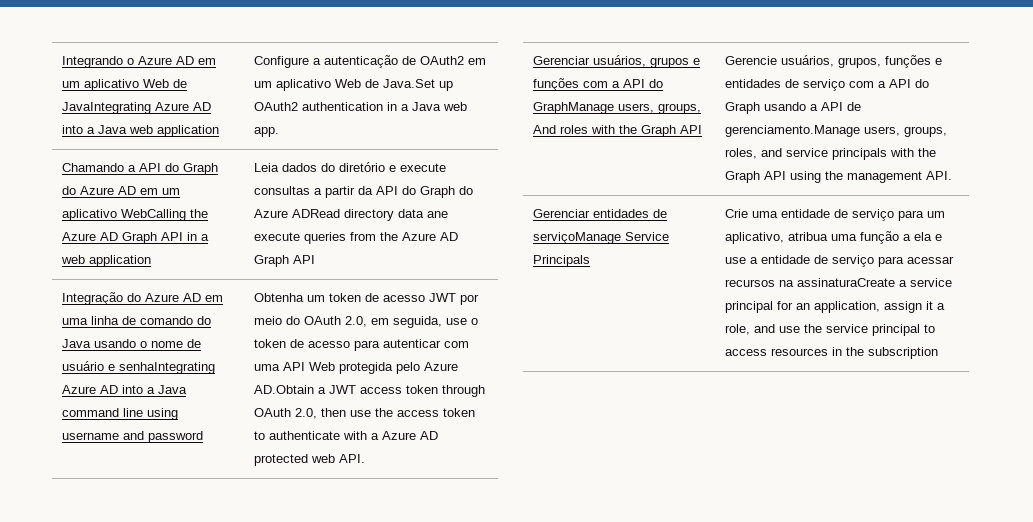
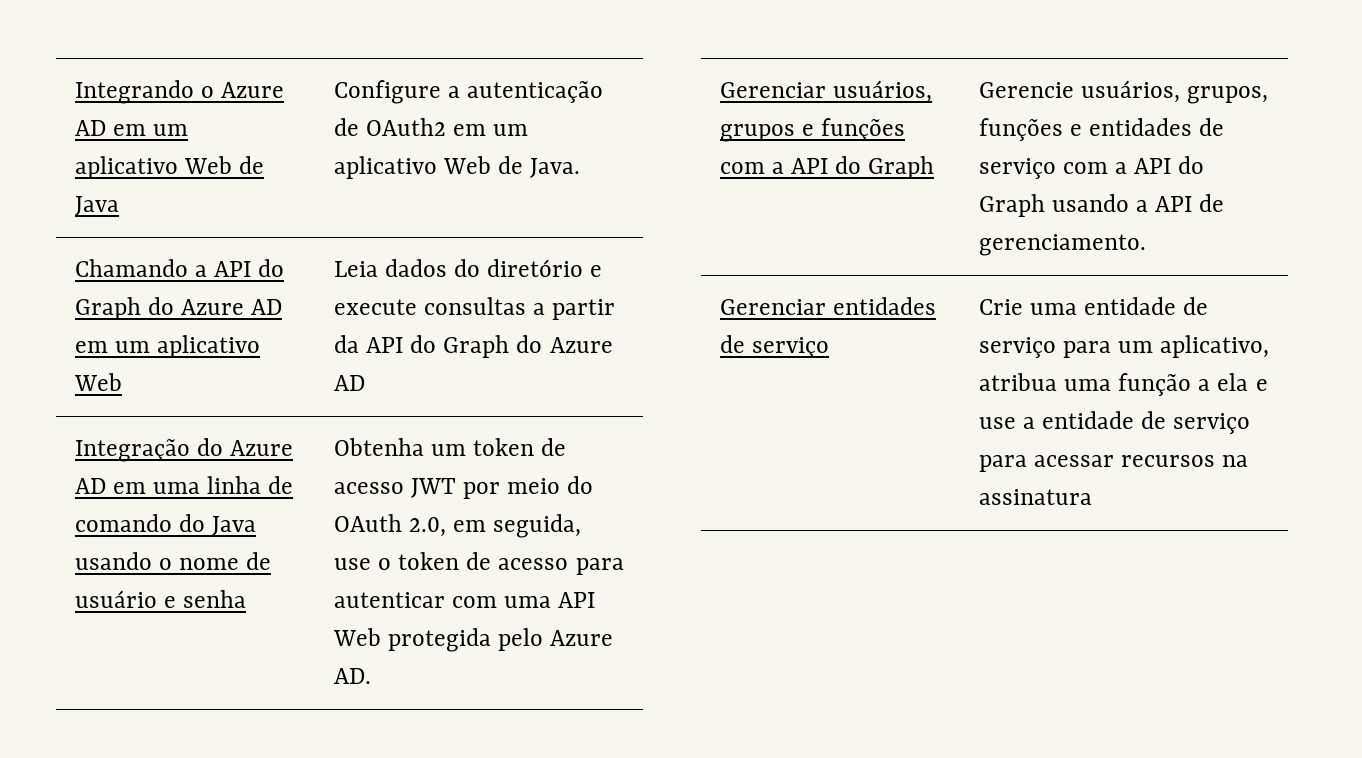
[62,102,212,114] [62,125,220,137] JavaIntegrating Azure AD into a Java web application -> [74,196,119,216] Java
[383,79,454,91] [254,102,468,111] [254,127,280,137] Java.Set up OAuth2 authentication in a Java web app. -> [530,158,581,178] Java.
[121,209,209,221] [62,232,210,244] [61,255,152,267] WebCalling the Azure AD Graph API in a web application -> [73,373,122,391] Web
[292,209,449,221] [254,232,459,244] [254,255,316,267] ADRead directory data ane execute queries from the Azure AD Graph API -> [333,375,365,391] AD
[119,362,216,374] [62,385,188,394] [62,408,179,420] [62,431,204,443] senhaIntegrating Azure AD into a Java command line using username and password -> [183,590,247,608] senha
[254,385,486,397] [254,408,476,419] [254,431,439,440] [254,454,366,466] AD.Obtain a JWT access token through OAuth 2.0, then use the access token to authenticate with a Azure AD protected web API. -> [333,668,371,684] AD.
[533,102,702,114] [533,125,703,137] GraphManage users, groups, And roles with the Graph API -> [868,156,935,179] Graph
[725,125,948,137] [725,148,937,160] [725,171,953,183] gerenciamento.Manage users, groups, roles, and service principals with the Graph API using the management API. -> [978,234,1146,256] gerenciamento.
[533,232,670,244] [533,255,591,267] serviçoManage Service Principals -> [751,337,829,358] serviço
[797,278,953,287] [725,301,946,313] [725,324,936,336] [725,347,939,359] assinaturaCreate a service principal for an application, assign it a role, and use the service principal to access resources in the subscription -> [978,489,1092,505] assinatura

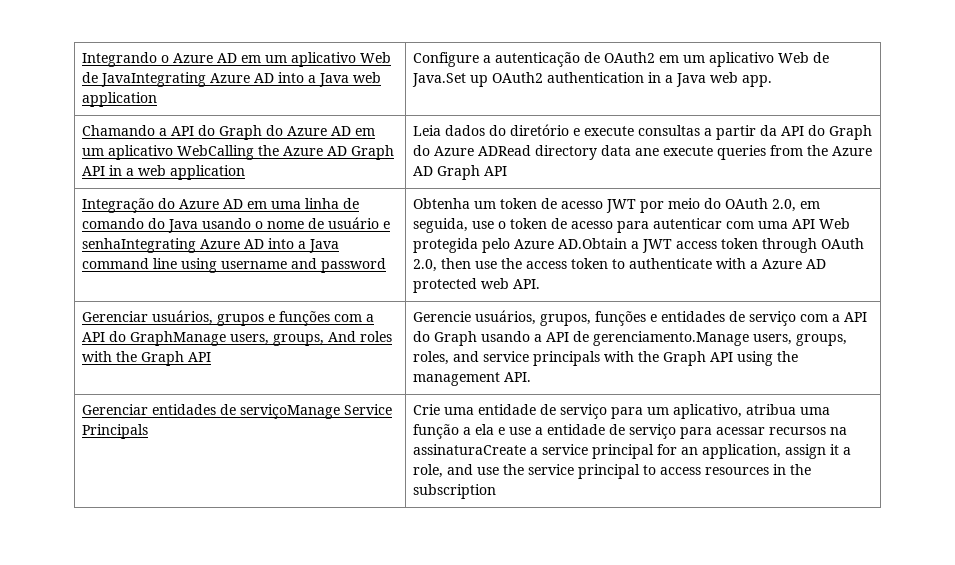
[74,196,119,216] Java -> [101,72,382,87] [82,92,158,107] JavaIntegrating Azure AD into a Java web application
[530,158,581,178] Java. -> [412,72,773,87] Java.Set up OAuth2 authentication in a Java web app.
[73,373,122,391] Web -> [177,145,395,160] [82,165,246,180] WebCalling the Azure AD Graph API in a web application
[333,375,365,391] AD -> [478,145,873,160] [413,165,508,180] ADRead directory data ane execute queries from the Azure AD Graph API
[183,590,247,608] senha -> [82,238,340,253] [82,258,387,273] senhaIntegrating Azure AD into a Java command line using username and password
[333,668,371,684] AD. -> [558,238,865,253] [413,258,827,272] [413,278,541,293] AD.Obtain a JWT access token through OAuth 2.0, then use the access token to authenticate with a Azure AD protected web API.
[868,156,935,179] Graph -> [130,331,393,346] [82,351,212,366] GraphManage users, groups, And roles with the Graph API
[978,234,1146,256] gerenciamento. -> [593,331,848,346] [413,351,799,366] [413,372,532,386] gerenciamento.Manage users, groups, roles, and service principals with the Graph API using the management API.
[751,337,829,358] serviço -> [240,404,393,419] [82,424,149,439] serviçoManage Service Principals
[978,489,1092,505] assinatura -> [413,444,852,459] [413,464,812,479] [413,484,497,499] assinaturaCreate a service principal for an application, assign it a role, and use the service principal to access resources in the subscription

